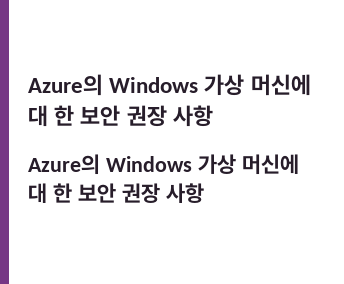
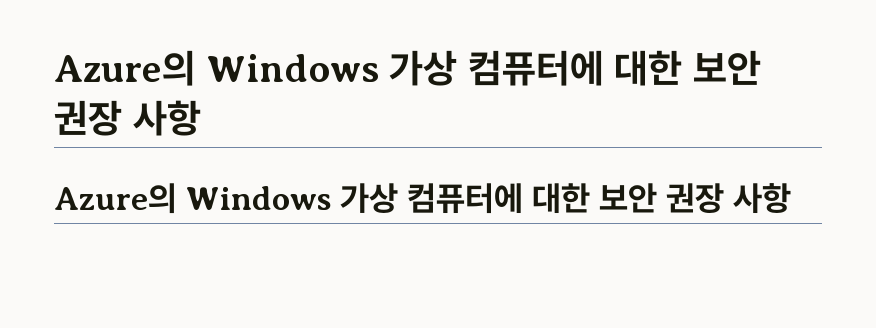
[28,74,311,96] [28,105,75,127] Azure의 Windows 가상 머신에 대 한 -> [54,50,683,86] Azure의 Windows 가상 컴퓨터에 대한
[241,154,299,175] [28,183,72,203] 머신에 대 한 -> [407,183,591,214] 컴퓨터에 대한

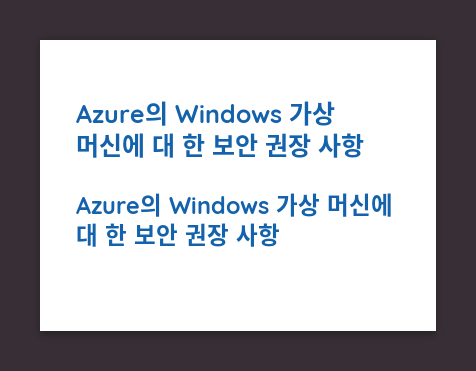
[54,50,683,86] Azure의 Windows 가상 컴퓨터에 대한 -> [76,101,335,126] [76,133,205,158] Azure의 Windows 가상 머신에 대 한
[407,183,591,214] 컴퓨터에 대한 -> [327,193,393,217] [76,223,127,247] 머신에 대 한

